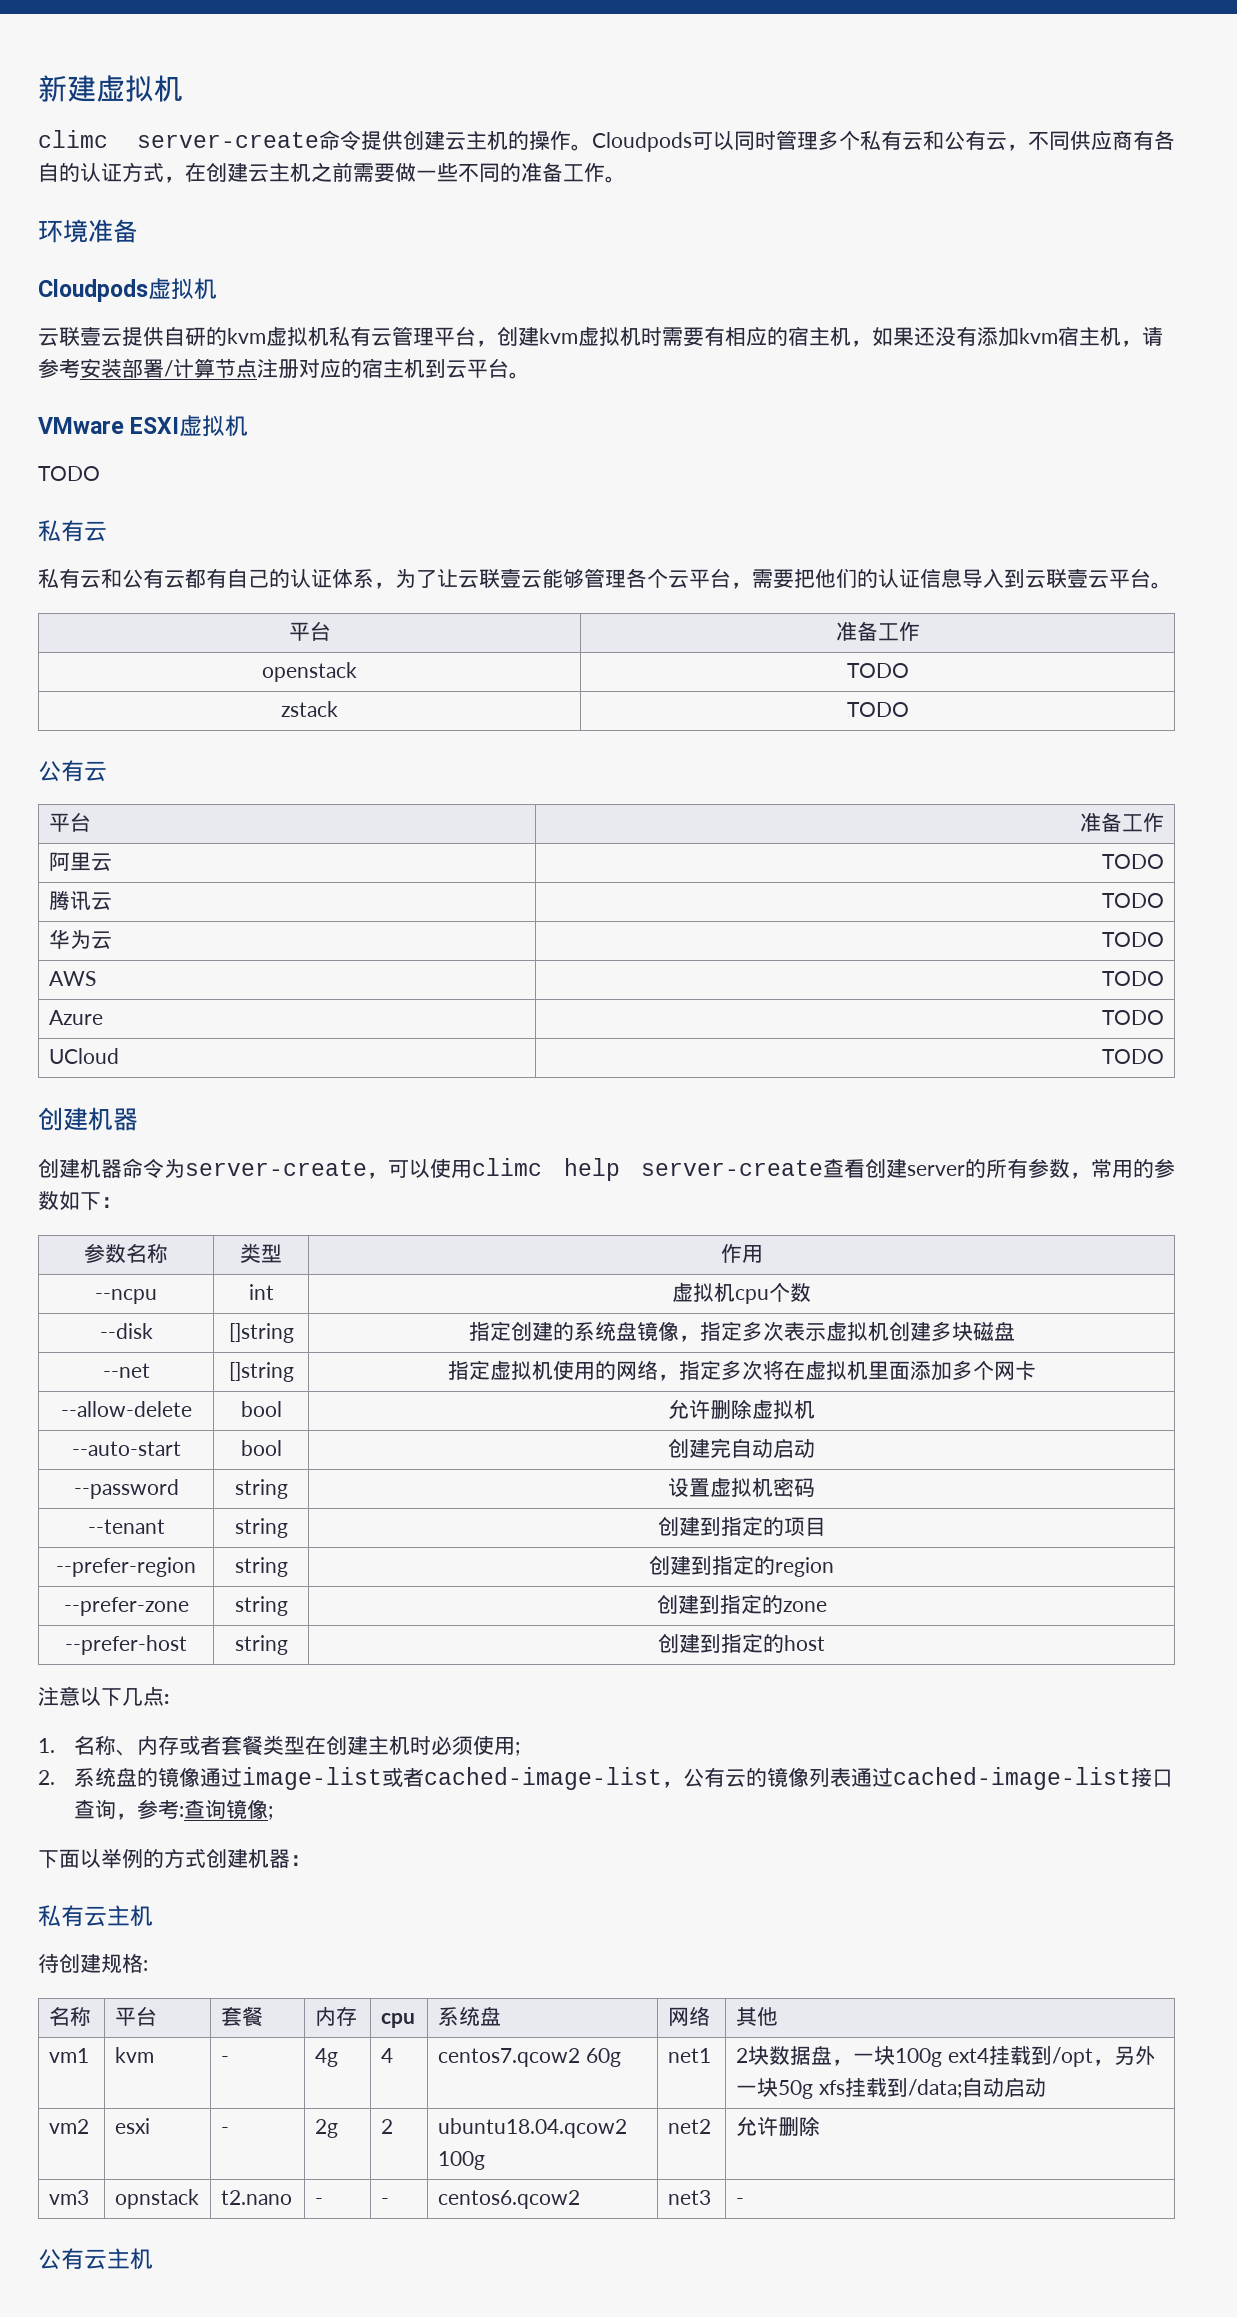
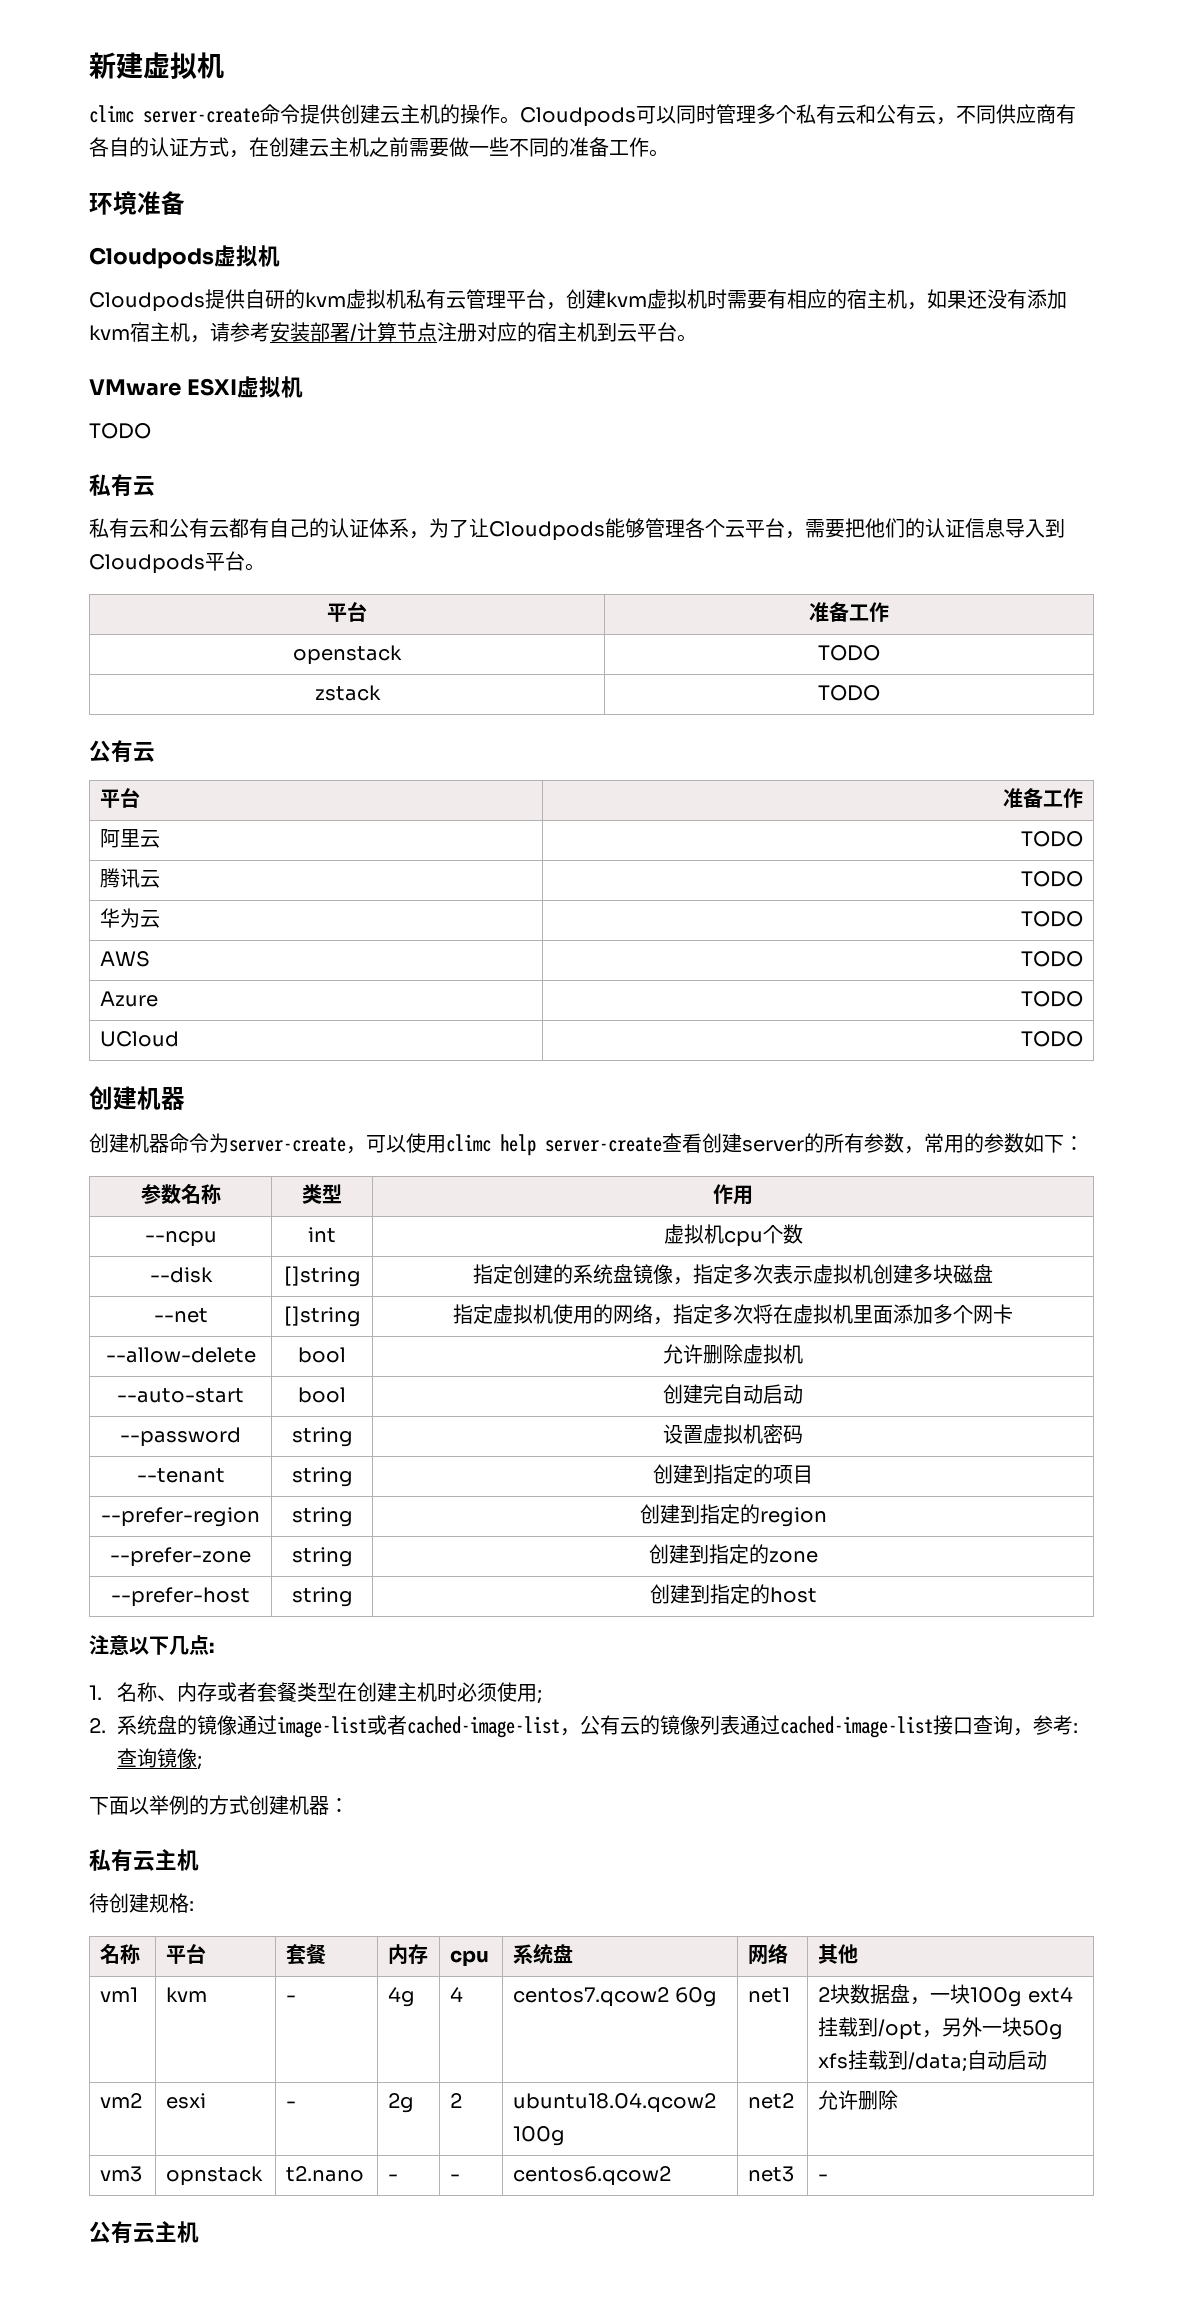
[38,327,122,346] 云联壹云 -> [89,292,205,312] Cloudpods
[458,569,542,588] 云联壹云 -> [489,521,605,541] Cloudpods
[1025,569,1109,588] 云联壹云 -> [89,554,205,574] Cloudpods

